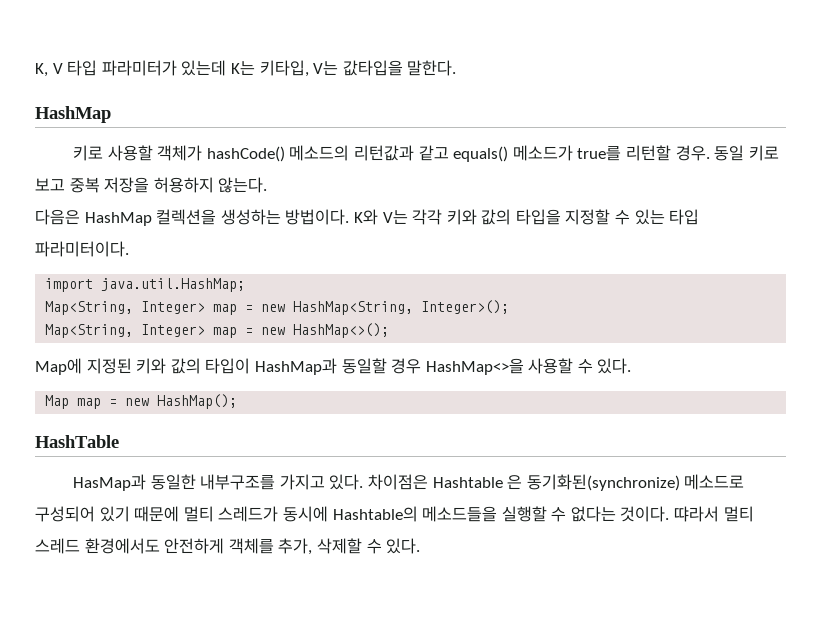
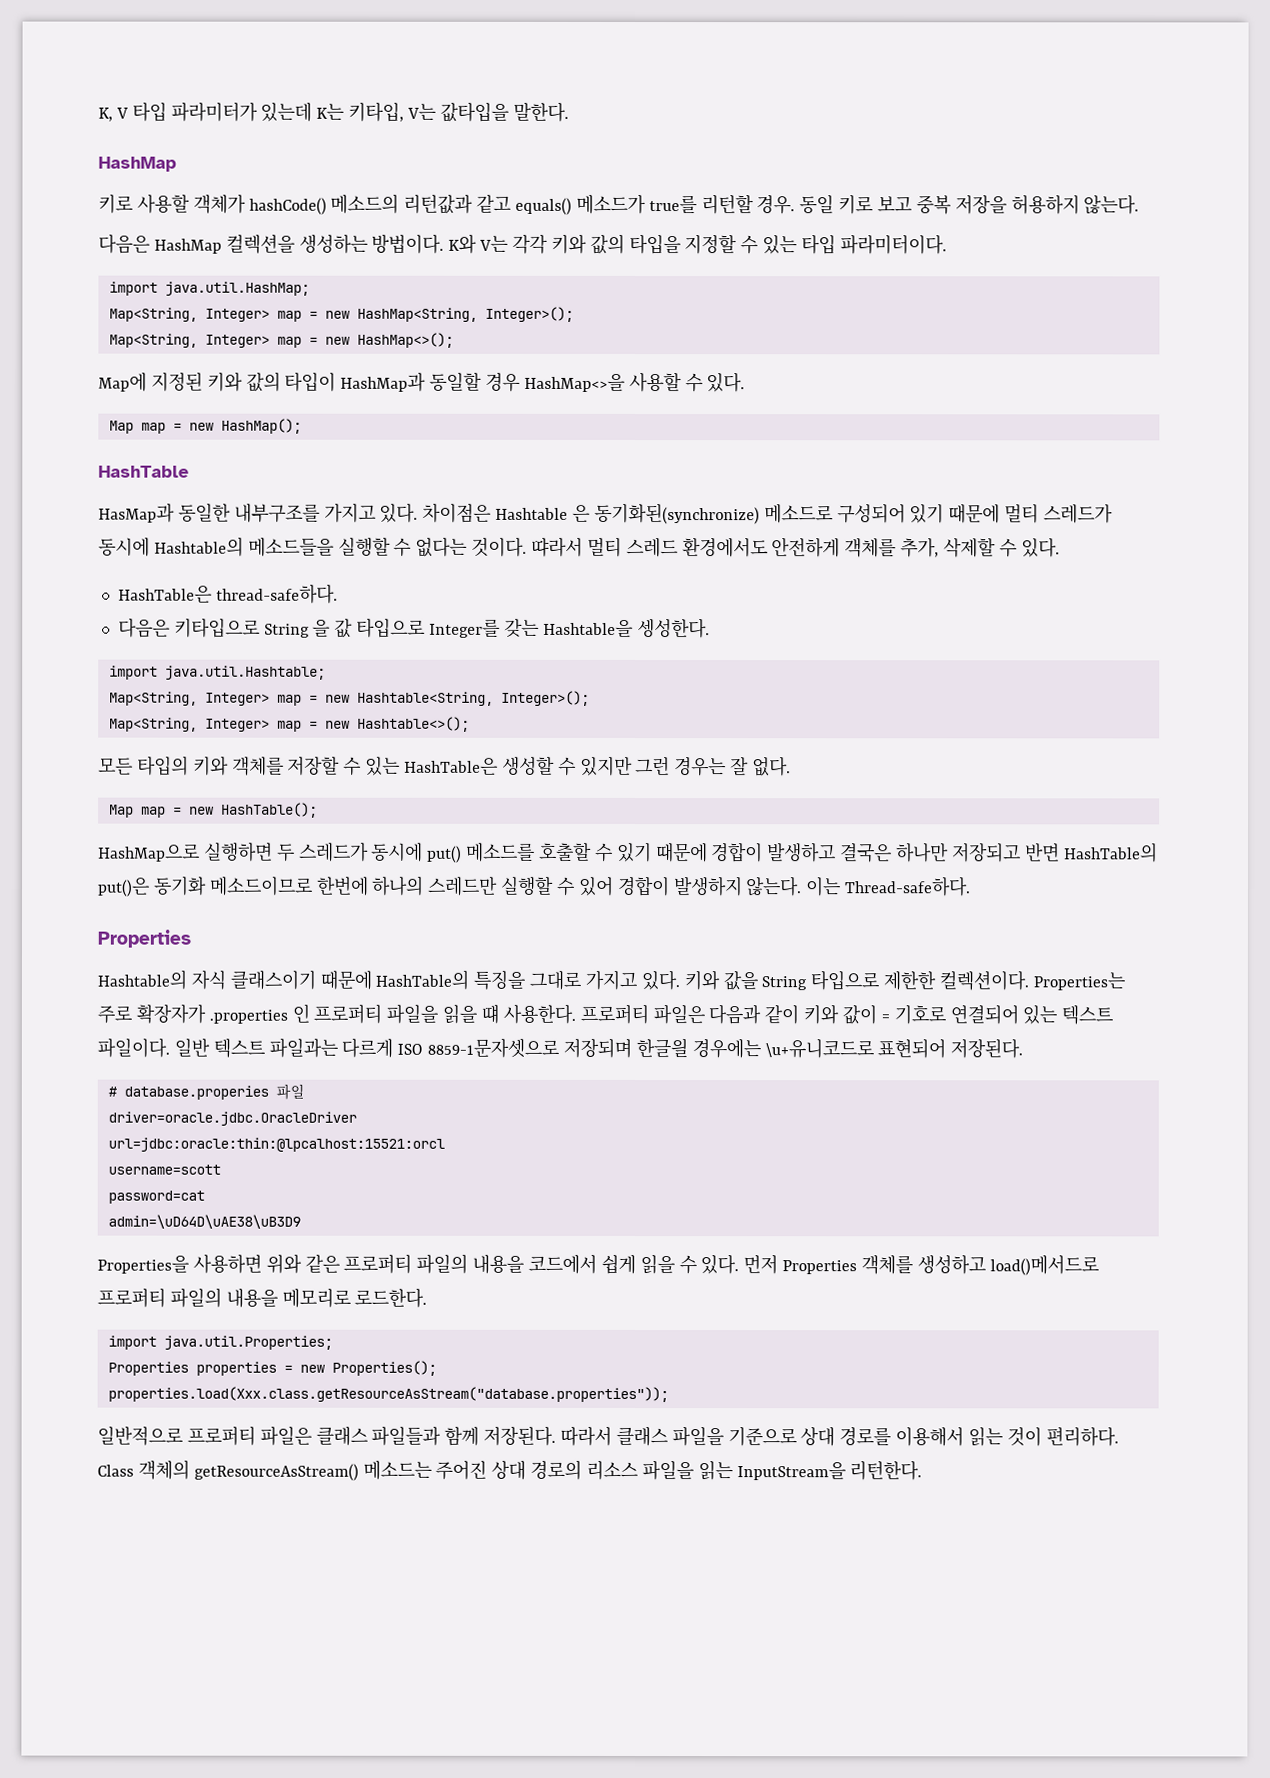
(421, 546) none -> [117,583,338,604] [117,617,710,639] [108,665,326,680] [108,690,590,706] [108,716,470,732] [98,755,792,777] [108,802,318,818] [98,842,1158,863] [97,875,972,897] [97,929,191,948] [97,969,1125,991] [97,1003,1114,1025] [97,1037,1024,1059] [107,1083,305,1100] [107,1111,357,1126] [107,1137,445,1152] [107,1164,221,1175] [107,1190,205,1204] [107,1214,301,1229] [97,1253,1099,1276] [97,1287,428,1308] [107,1335,333,1350] [107,1360,437,1376] [107,1386,669,1403] [97,1425,1119,1447] [97,1459,923,1481] // HashTable은 thread-safe하다. // 다음은 키타입으로 String 을 값 타입으로 Integer를 갖는 Hashtable을 셍성한다. // import java.util.Hashtable; // Map<String, Integer> map = new Hashtable<String, Integer>(); // Map<String, Integer> map = new Hashtable<>(); // 모든 타입의 키와 객체를 저장할 수 있는 HashTable은 생성할 수 있지만 그런 경우는 잘 없다. // Map map = new HashTable(); // HashMap으로 실행하면 두 스레드가 동시에 put() 메소드를 호출할 수 있기 때문에 경합이 발생하고 결국은 하나만 저장되고 반면 HashTable의 put()은 동기화 메소드이므로 한번에 하나의 스레드만 실행할 수 있어 경합이 발생하지 않는다. 이는 Thread-safe하다. // Properties // Hashtable의 자식 클래스이기 때문에 HashTable의 특징을 그대로 가지고 있다. 키와 값을 String 타입으로 제한한 컬렉션이다. Properties는 주로 확장자가 .properties 인 프로퍼티 파일을 읽을 떄 사용한다. 프로퍼티 파일은 다음과 같이 키와 값이 = 기호로 연결되어 있는 텍스트 파일이다. 일반 텍스트 파일과는 다르게 ISO 8859-1문자셋으로 저장되며 한글읠 경우에는 \u+유니코드로 표현되어 저장된다. // # database.properies 파일 // driver=oracle.jdbc.OracleDriver // url=jdbc:oracle:thin:@lpcalhost:15521:orcl // username=scott // password=cat // admin=\uD64D\uAE38\uB3D9 // Properties을 사용하면 위와 같은 프로퍼티 파일의 내용을 코드에서 쉽게 읽을 수 있다. 먼저 Properties 객체를 생성하고 load()메서드로 프로퍼티 파일의 내용을 메모리로 로드한다. // import java.util.Properties; // Properties properties = new Properties(); // properties.load(Xxx.class.getResourceAsStream("database.properties")); // 일반적으로 프로퍼티 파일은 클래스 파일들과 함께 저장된다. 따라서 클래스 파일을 기준으로 상대 경로를 이용해서 읽는 것이 편리하다. Class 객체의 getResourceAsStream() 메소드는 주어진 상대 경로의 리소스 파일을 읽는 InputStream을 리턴한다.

